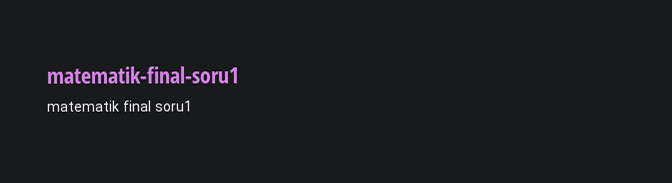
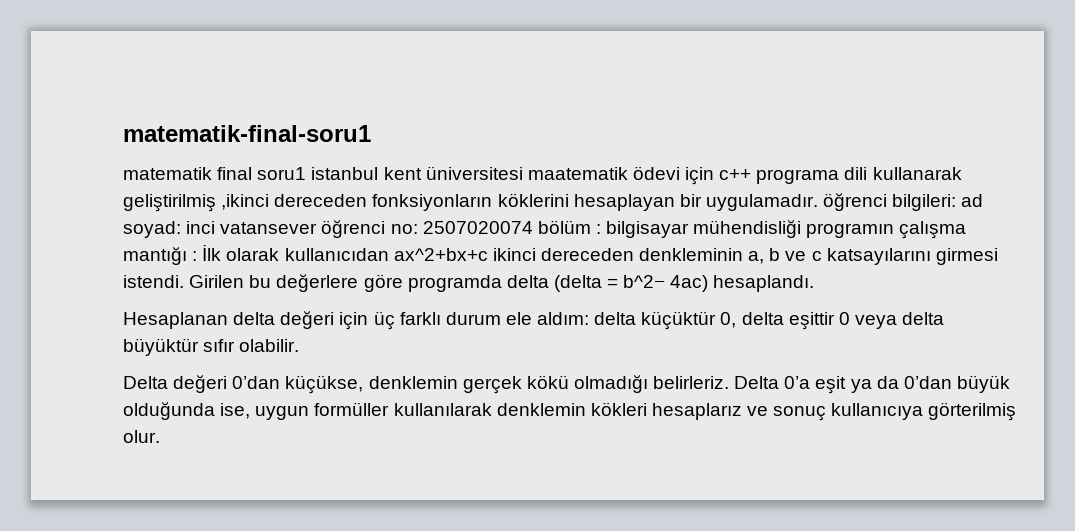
(193, 106) none -> [311,166,962,185] [123,193,984,212] [123,220,967,239] [123,244,998,265] [123,274,815,292] [123,311,945,330] [123,338,300,356] [123,375,1010,394] [123,402,1017,421] [123,430,160,443] istanbul kent üniversitesi maatematik ödevi için c++ programa dili kullanarak geliştirilmiş ,ikinci dereceden fonksiyonların köklerini hesaplayan bir uygulamadır. öğrenci bilgileri: ad soyad: inci vatansever öğrenci no: 2507020074 bölüm : bilgisayar mühendisliği programın çalışma mantığı : İlk olarak kullanıcıdan ax^2+bx+c ikinci dereceden denkleminin a, b ve c katsayılarını girmesi istendi. Girilen bu değerlere göre programda delta (delta = b^2− 4ac) hesaplandı. // Hesaplanan delta değeri için üç farklı durum ele aldım: delta küçüktür 0, delta eşittir 0 veya delta büyüktür sıfır olabilir. // Delta değeri 0’dan küçükse, denklemin gerçek kökü olmadığı belirleriz. Delta 0’a eşit ya da 0’dan büyük olduğunda ise, uygun formüller kullanılarak denklemin kökleri hesaplarız ve sonuç kullanıcıya görterilmiş olur.

